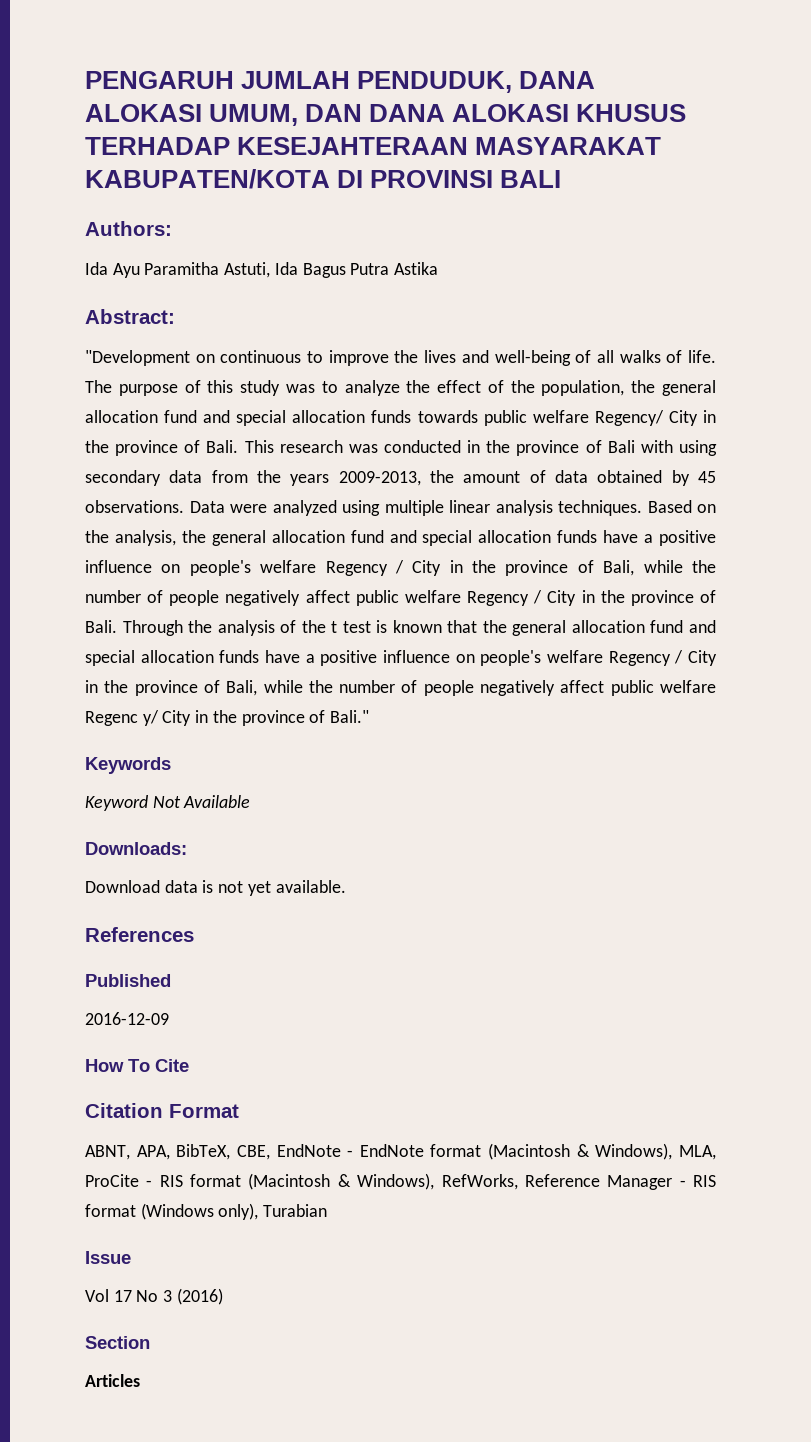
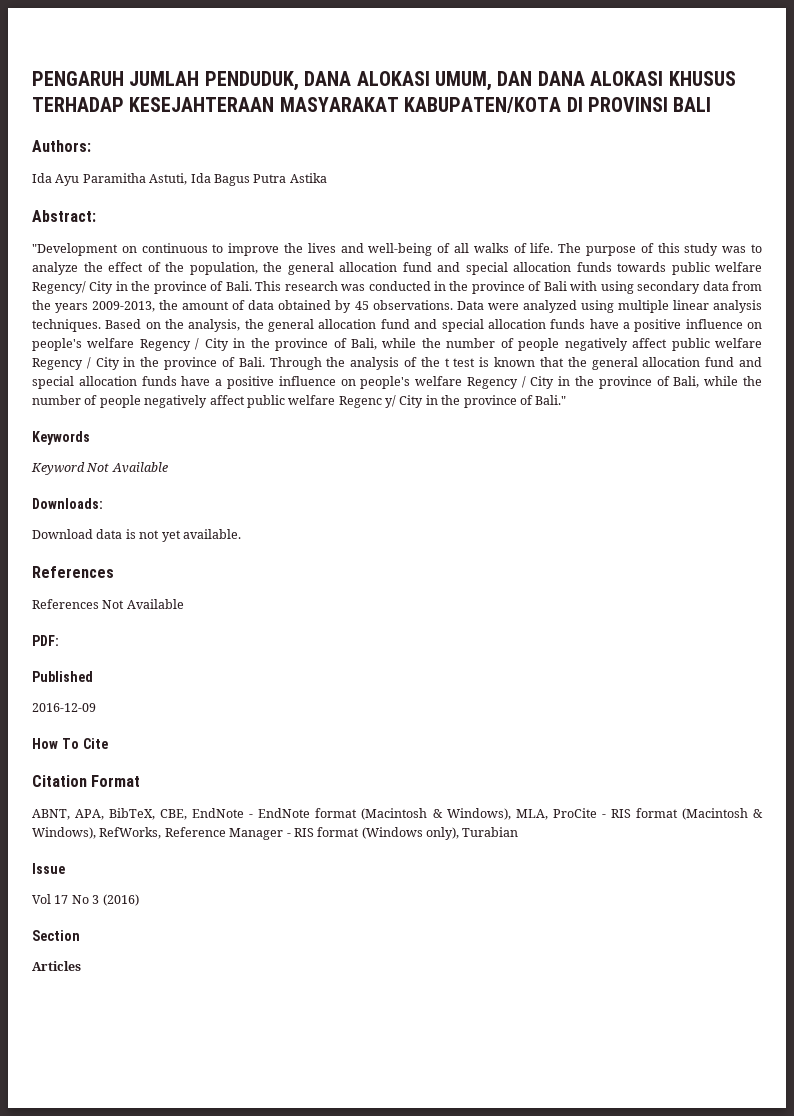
(194, 934) none -> [32,599,184,609] [32,635,59,646] // References Not Available // PDF:

